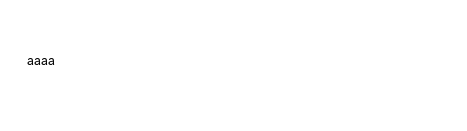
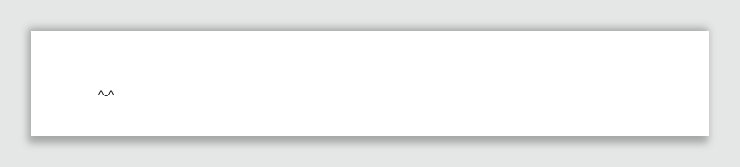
[27,58,55,65] aaaa -> [98,90,115,99] ^-^

